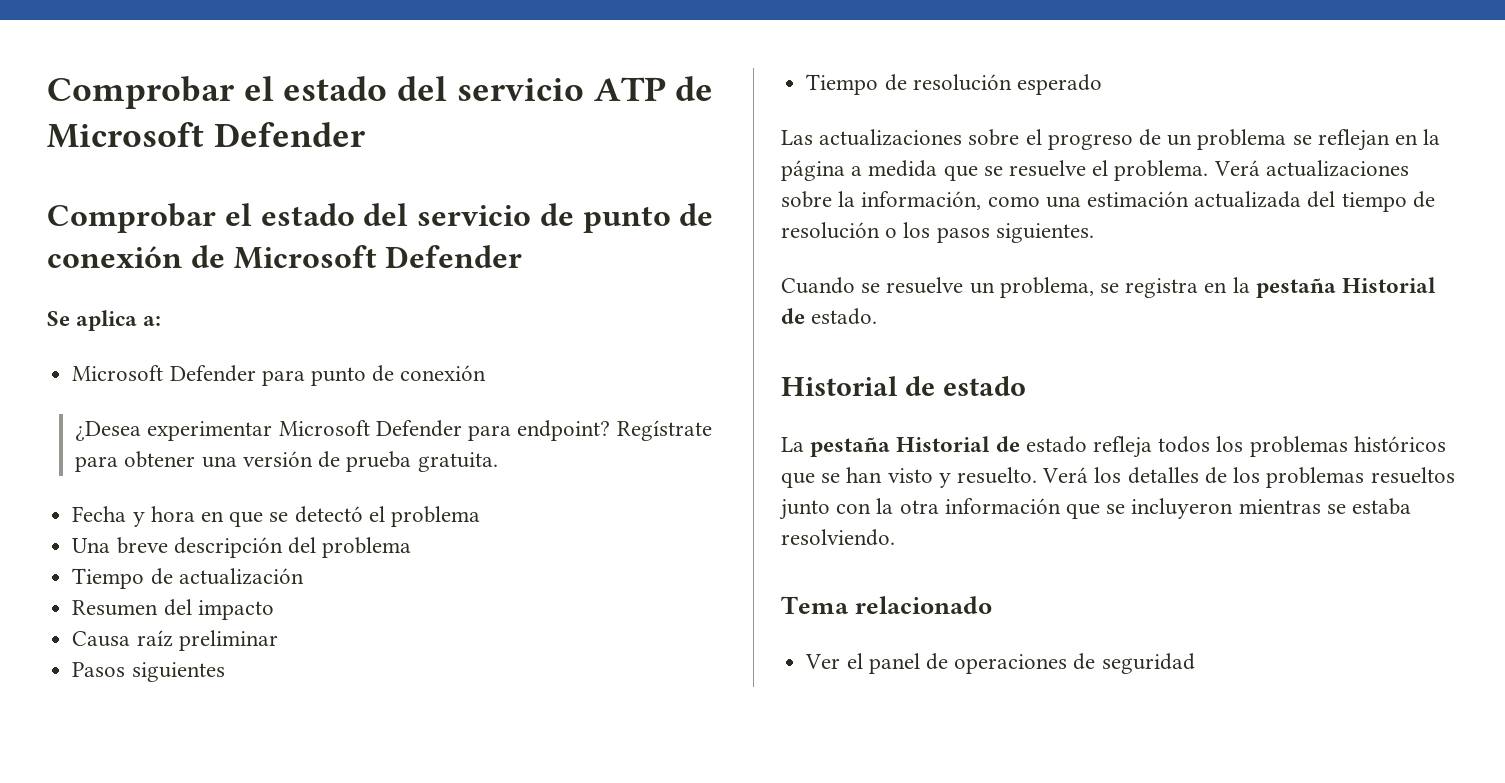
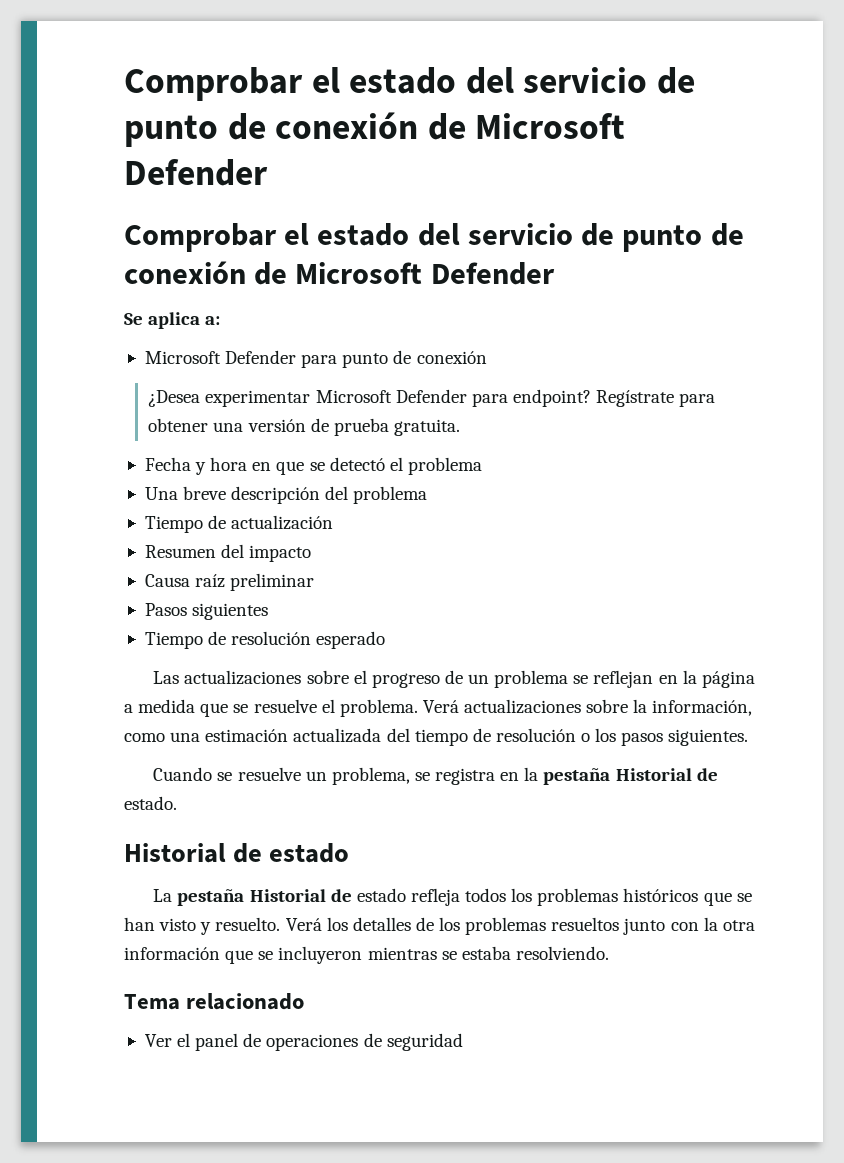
[47,76,666,109] Comprobar el estado del servicio ATP -> [124,67,695,101] [124,112,419,147] Comprobar el estado del servicio de punto de conexión

